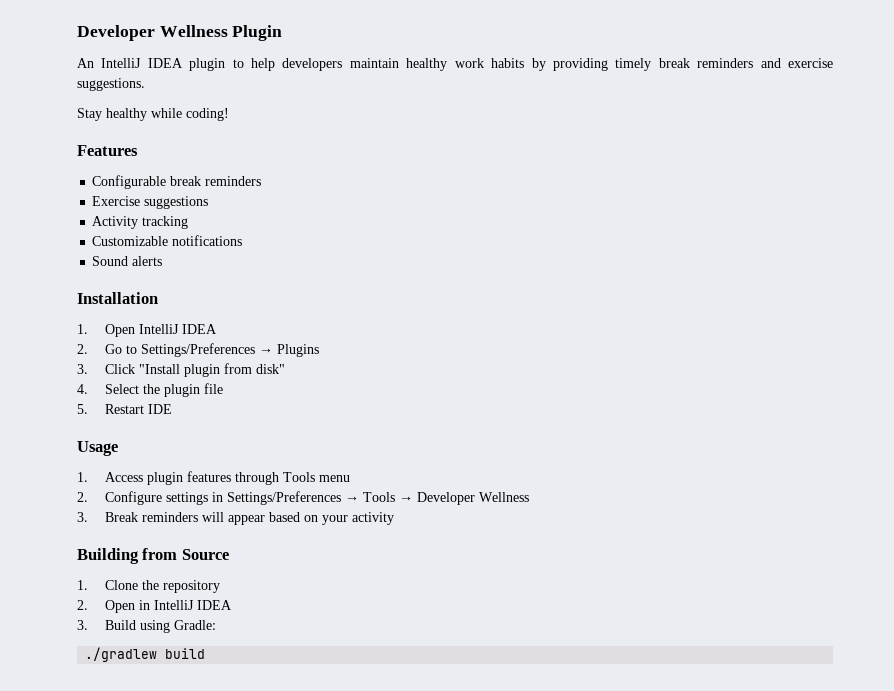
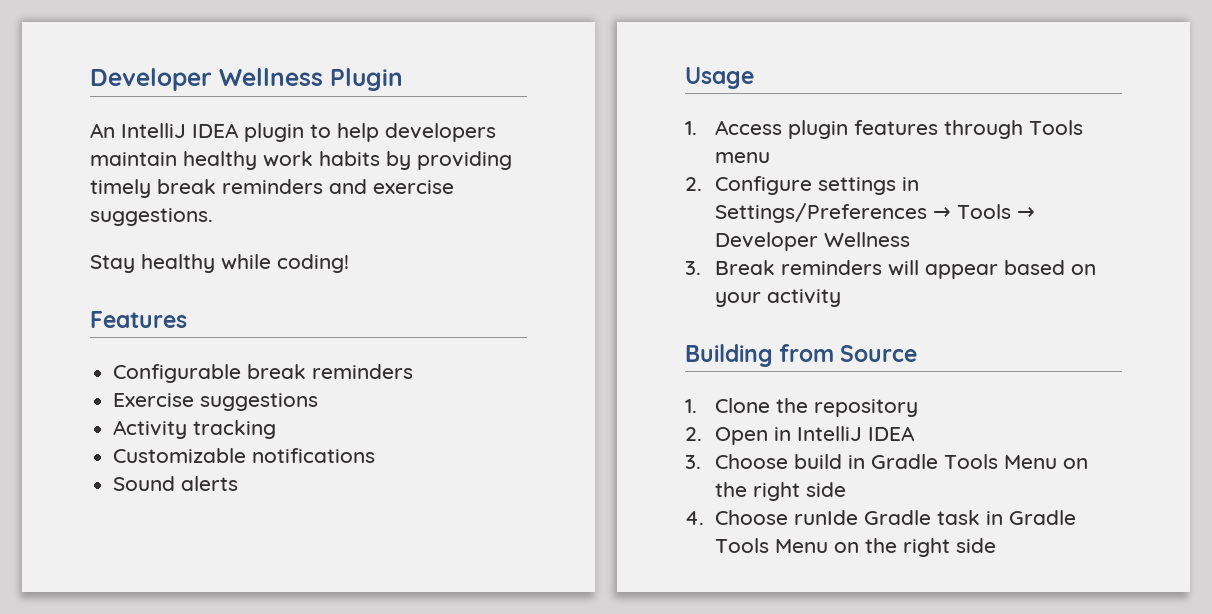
[77,292,158,304] [77,324,217,337] [77,343,319,357] [77,363,285,377] [77,383,223,397] [77,404,172,414] // Installation // 1. Open IntelliJ IDEA // 2. Go to Settings/Preferences → Plugins // 3. Click "Install plugin from disk" // 4. Select the plugin file // 5. Restart IDE -> (239, 483) none
[104,620,216,633] [85,647,206,662] Build using Gradle: // ./gradlew build -> [714,454,1088,469] [714,482,846,501] [685,510,1076,525] [714,538,996,557] Choose build in Gradle Tools Menu on the right side // 4. Choose runIde Gradle task in Gradle Tools Menu on the right side

